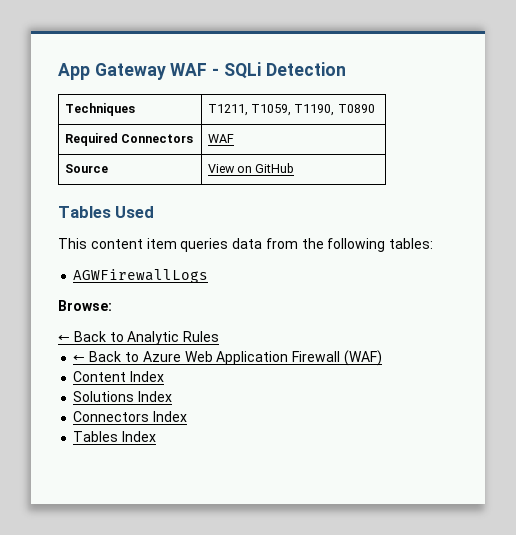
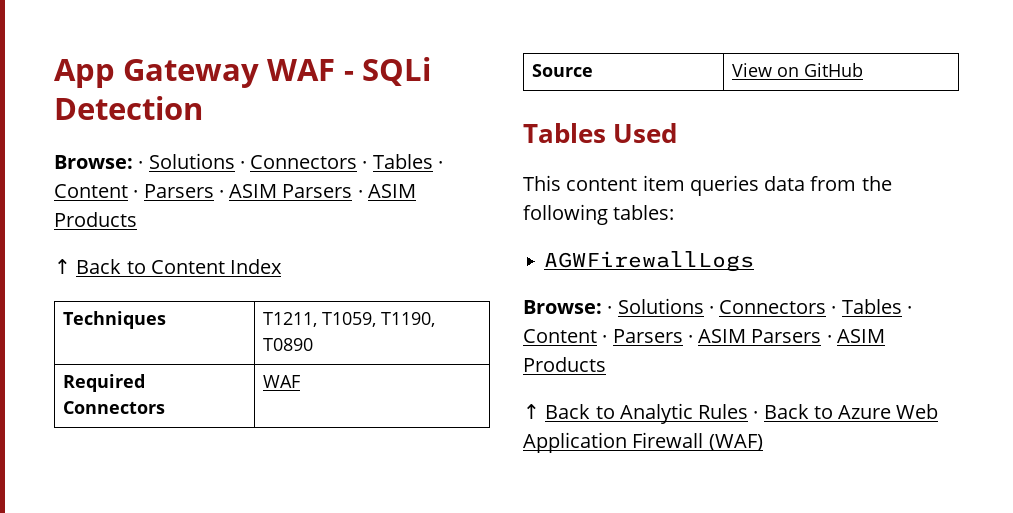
(346, 69) none -> [54,153,443,169] [54,184,416,198] [54,212,137,227] [54,259,283,274] // Browse: · Solutions · Connectors · Tables · Content · Parsers · ASIM Parsers · ASIM Products // ↑ Back to Content Index
[58,335,70,342] // ← -> [607,298,912,314] [523,329,885,343] [523,357,606,372] [523,404,540,419] · Solutions · Connectors · Tables · Content · Parsers · ASIM Parsers · ASIM Products // ↑
[73,355,86,362] // ← -> [753,411,759,419] ·
[73,371,165,382] [73,391,173,402] [73,411,188,422] [73,431,157,442] // Content Index // Solutions Index // Connectors Index // Tables Index -> (763, 442) none

